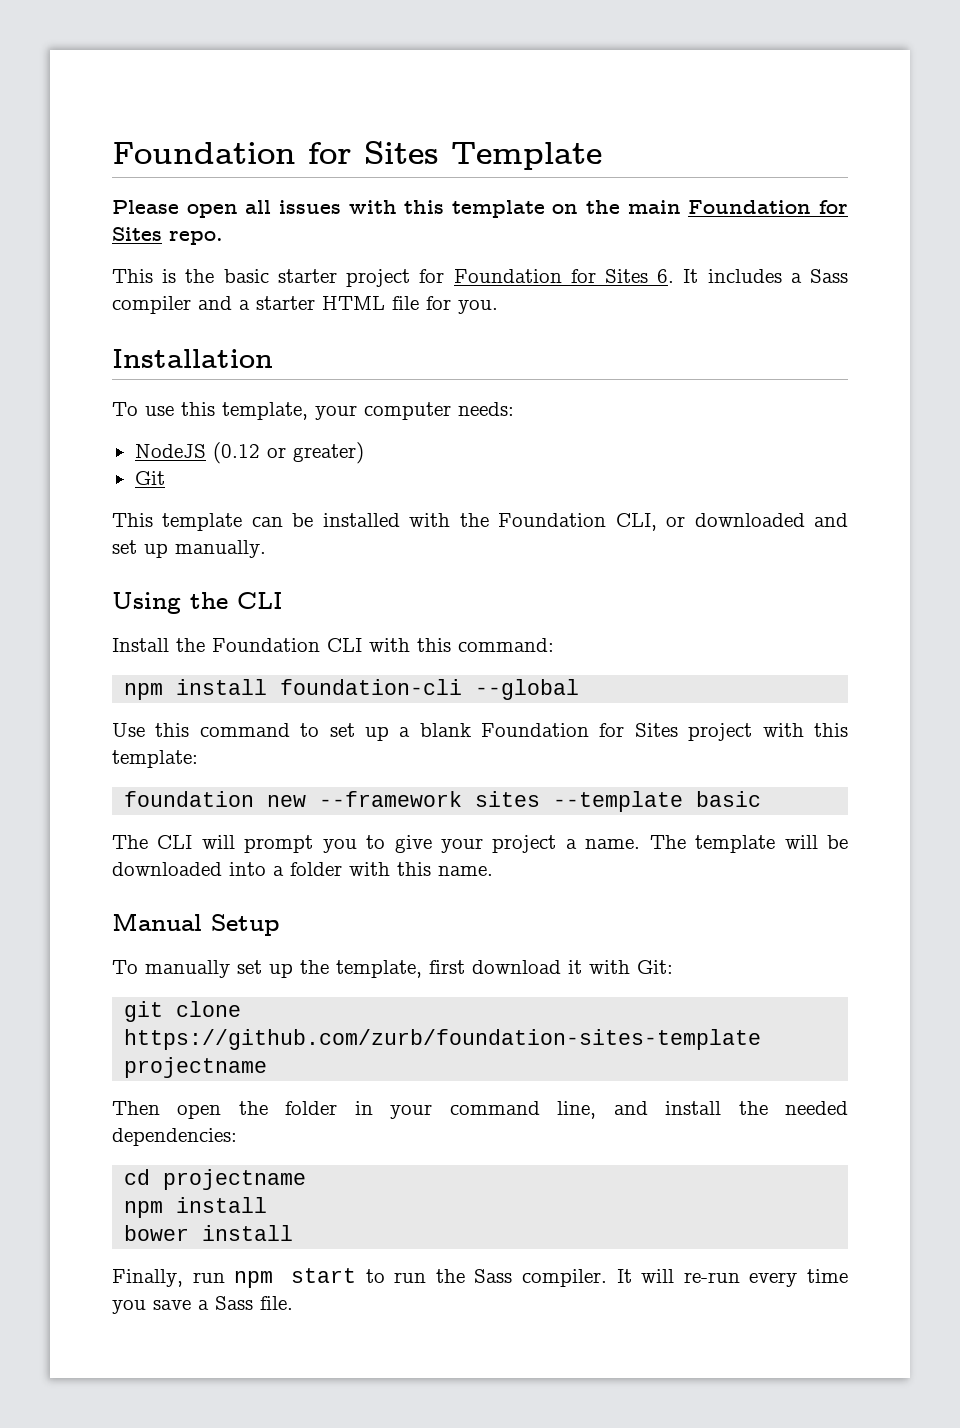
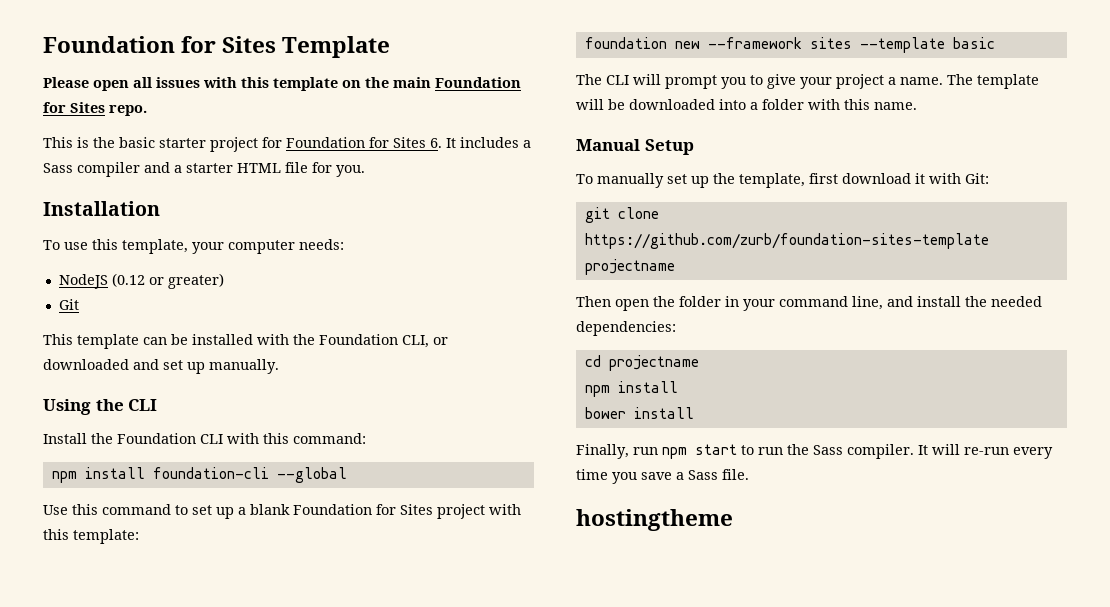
(293, 1303) none -> [576,509,733,531] // hostingtheme

